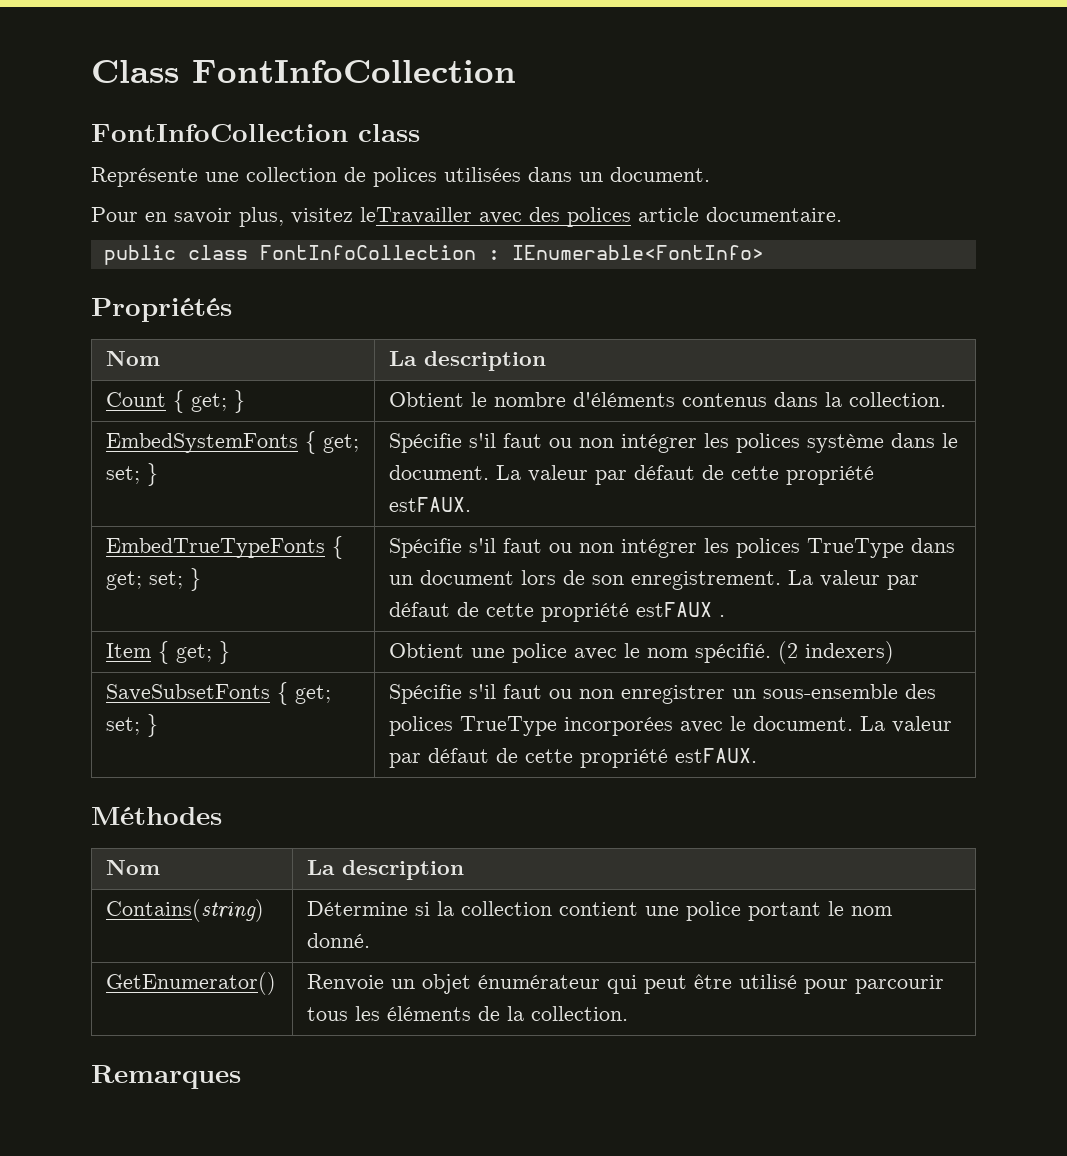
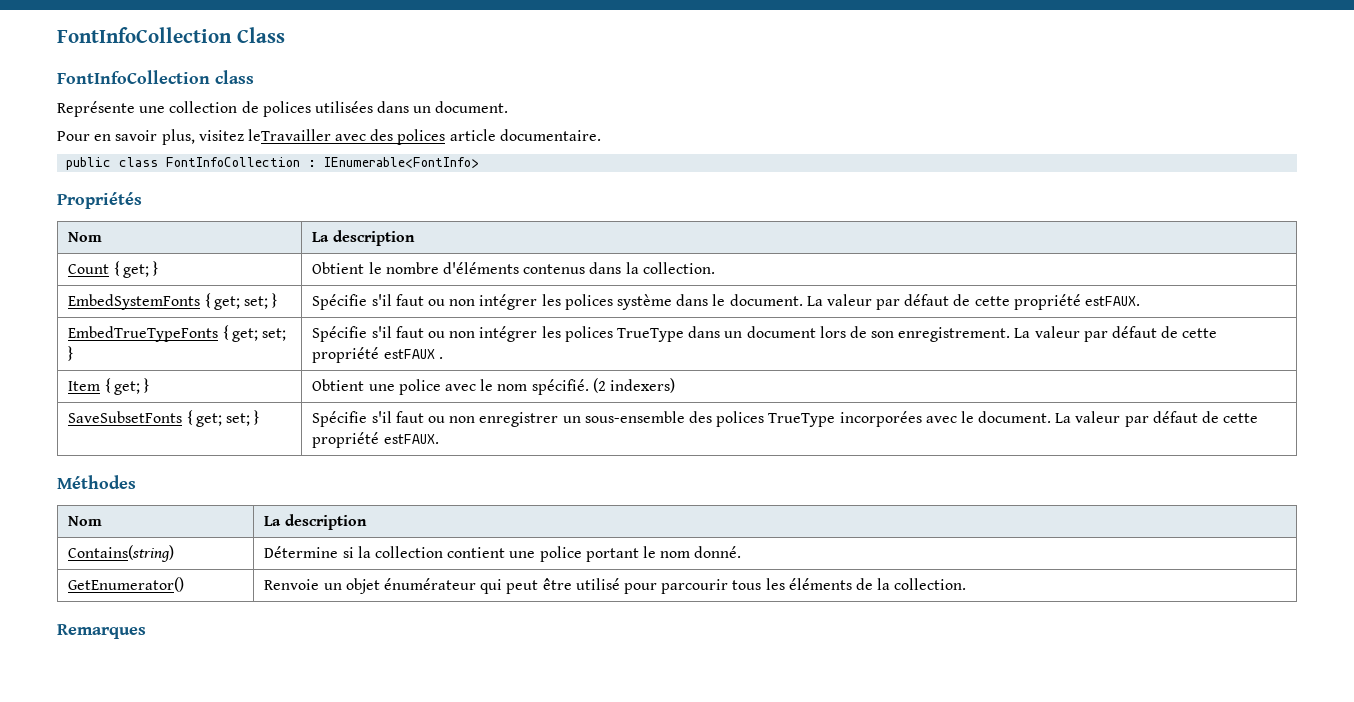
(91, 71) none -> [57,27,232,43] FontInfoCollection
[192,60,516,83] FontInfoCollection -> (285, 35) none

